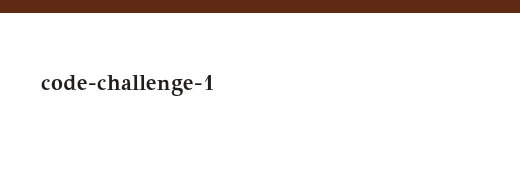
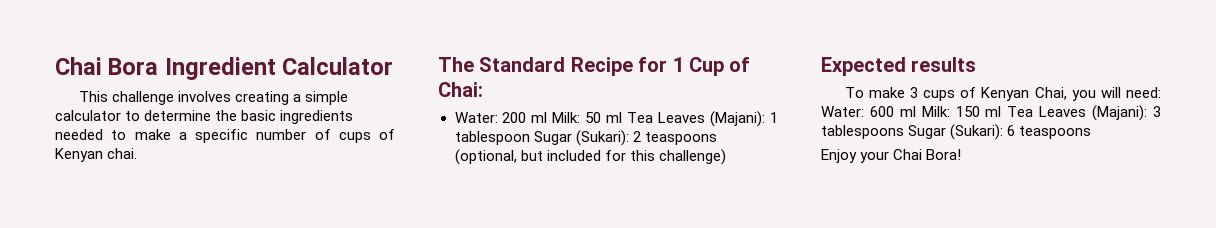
[41,75,215,96] code-challenge-1 -> [55,57,394,80] [78,91,348,105] [55,110,354,124] [55,129,395,143] [55,148,138,162] [438,57,751,76] [438,82,483,97] [454,111,778,127] [454,130,717,146] [454,149,726,165] [821,57,977,76] [844,87,1161,101] [821,105,1161,121] [821,124,1092,140] [821,149,962,163] Chai Bora Ingredient Calculator // This challenge involves creating a simple calculator to determine the basic ingredients needed to make a specific number of cups of Kenyan chai. // The Standard Recipe for 1 Cup of Chai: // Water: 200 ml Milk: 50 ml Tea Leaves (Majani): 1 tablespoon Sugar (Sukari): 2 teaspoons (optional, but included for this challenge) // Expected results // To make 3 cups of Kenyan Chai, you will need: Water: 600 ml Milk: 150 ml Tea Leaves (Majani): 3 tablespoons Sugar (Sukari): 6 teaspoons // Enjoy your Chai Bora!

